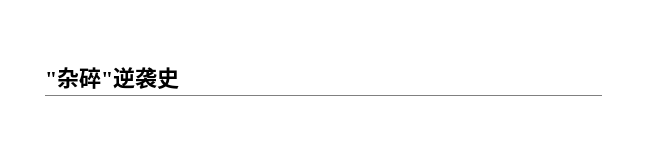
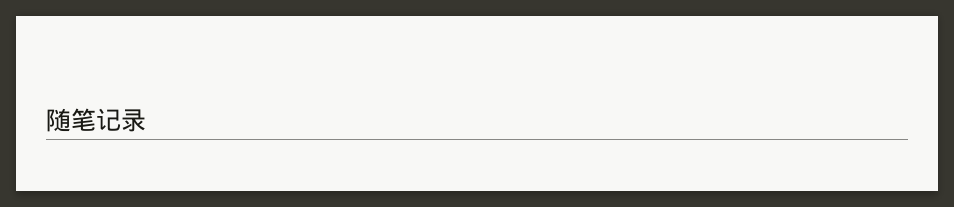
[45,67,179,89] "杂碎"逆袭史 -> [46,108,146,132] 随笔记录

